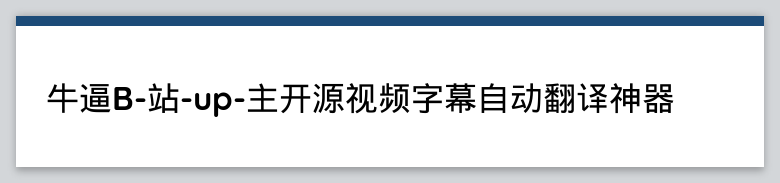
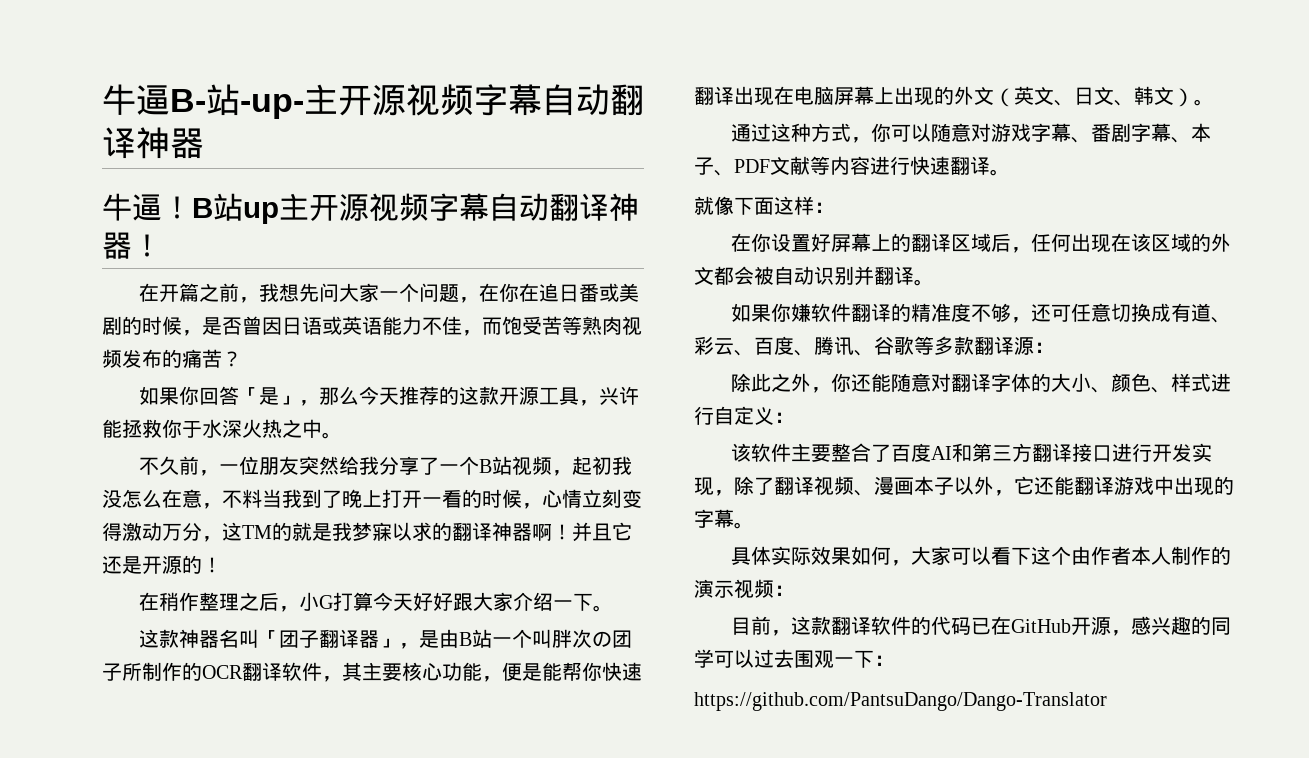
(675, 98) none -> [102,193,639,224] [102,232,162,259] [139,283,640,303] [102,316,642,336] [102,349,242,368] [139,386,640,406] [102,419,342,439] [139,456,633,476] [102,489,642,509] [102,522,632,542] [102,555,222,574] [139,592,614,612] [139,629,633,649] [102,662,642,682] [694,86,1214,107] [731,123,1212,143] [694,156,1010,176] [694,196,834,215] [731,233,1232,253] [694,266,934,286] [731,303,1232,323] [694,336,1054,356] [731,373,1232,393] [694,406,794,425] [731,443,1213,462] [694,476,1234,496] [694,509,754,529] [731,546,1232,566] [694,579,794,599] [731,616,1232,636] [694,649,894,668] [694,692,1107,711] // 牛逼！B站up主开源视频字幕自动翻译神器！ // 在开篇之前，我想先问大家一个问题，在你在追日番或美剧的时候，是否曾因日语或英语能力不佳，而饱受苦等熟肉视频发布的痛苦？ // 如果你回答「是」，那么今天推荐的这款开源工具，兴许能拯救你于水深火热之中。 // 不久前，一位朋友突然给我分享了一个B站视频，起初我没怎么在意，不料当我到了晚上打开一看的时候，心情立刻变得激动万分，这TM的就是我梦寐以求的翻译神器啊！并且它还是开源的！ // 在稍作整理之后，小G打算今天好好跟大家介绍一下。 // 这款神器名叫「团子翻译器」，是由B站一个叫胖次の团子所制作的OCR翻译软件，其主要核心功能，便是能帮你快速翻译出现在电脑屏幕上出现的外文（英文、日文、韩文）。 // 通过这种方式，你可以随意对游戏字幕、番剧字幕、本子、PDF文献等内容进行快速翻译。 // 就像下面这样： // 在你设置好屏幕上的翻译区域后，任何出现在该区域的外文都会被自动识别并翻译。 // 如果你嫌软件翻译的精准度不够，还可任意切换成有道、彩云、百度、腾讯、谷歌等多款翻译源： // 除此之外，你还能随意对翻译字体的大小、颜色、样式进行自定义： // 该软件主要整合了百度AI和第三方翻译接口进行开发实现，除了翻译视频、漫画本子以外，它还能翻译游戏中出现的字幕。 // 具体实际效果如何，大家可以看下这个由作者本人制作的演示视频： // 目前，这款翻译软件的代码已在GitHub开源，感兴趣的同学可以过去围观一下： // https://github.com/PantsuDango/Dango-Translator

